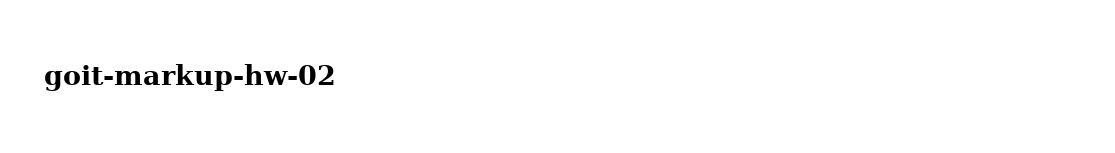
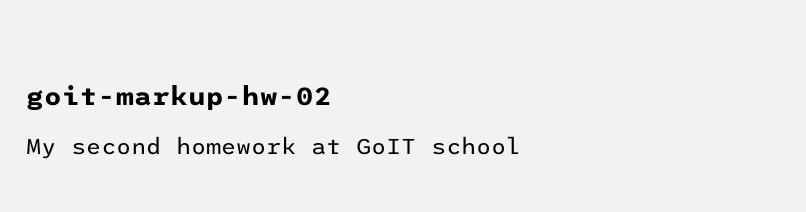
(336, 77) none -> [26,136,521,159] // My second homework at GoIT school

